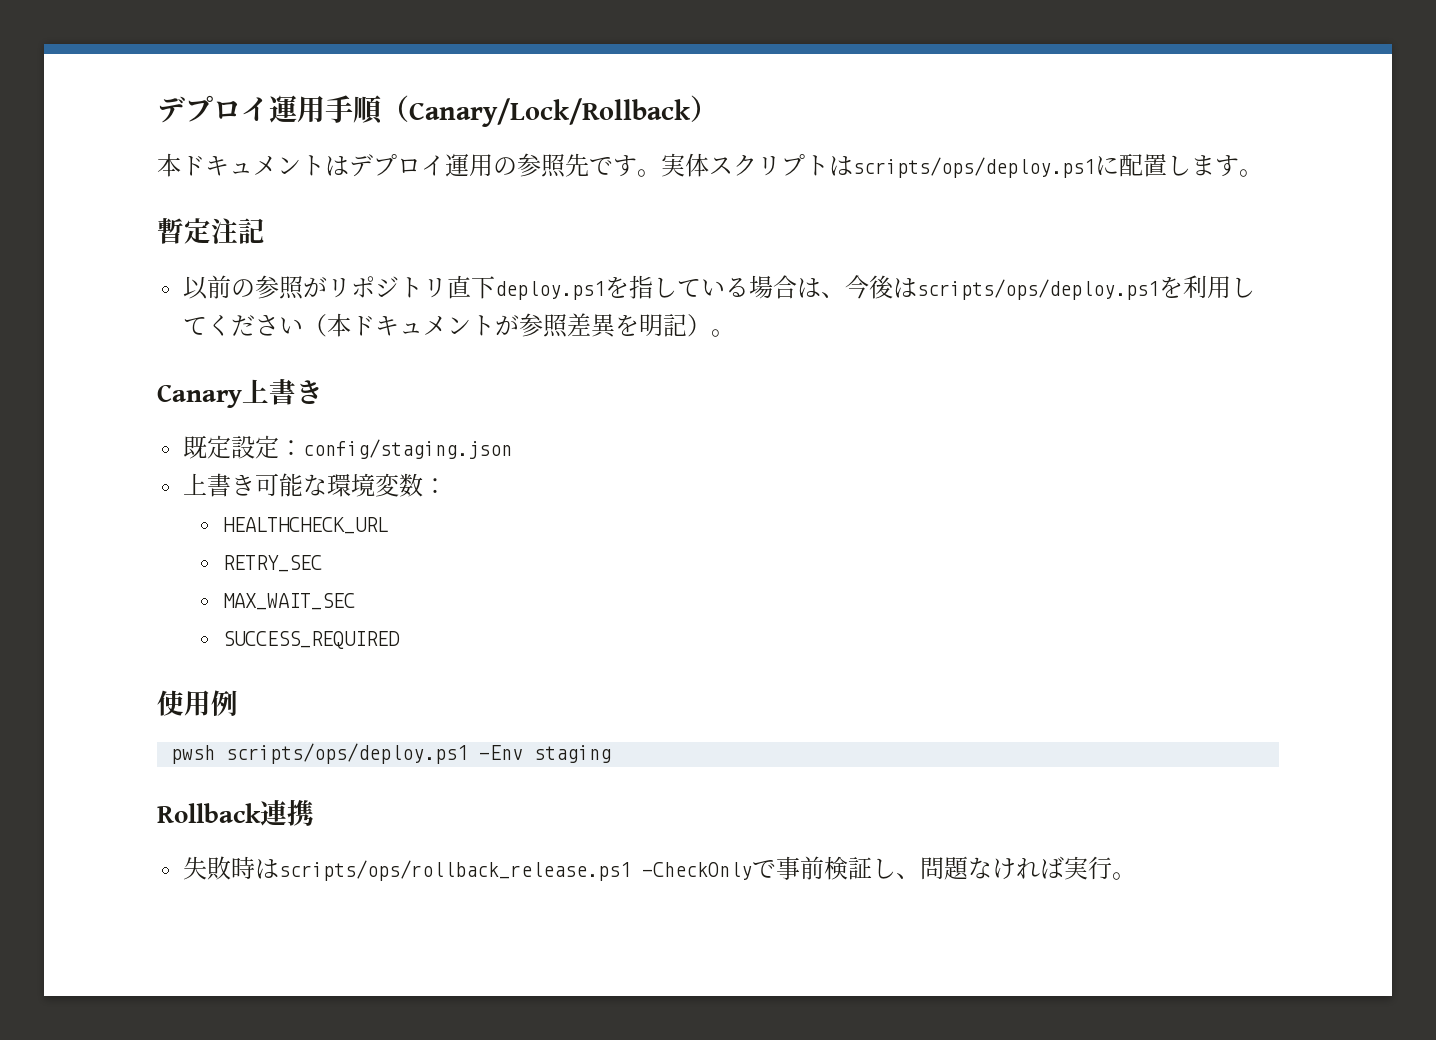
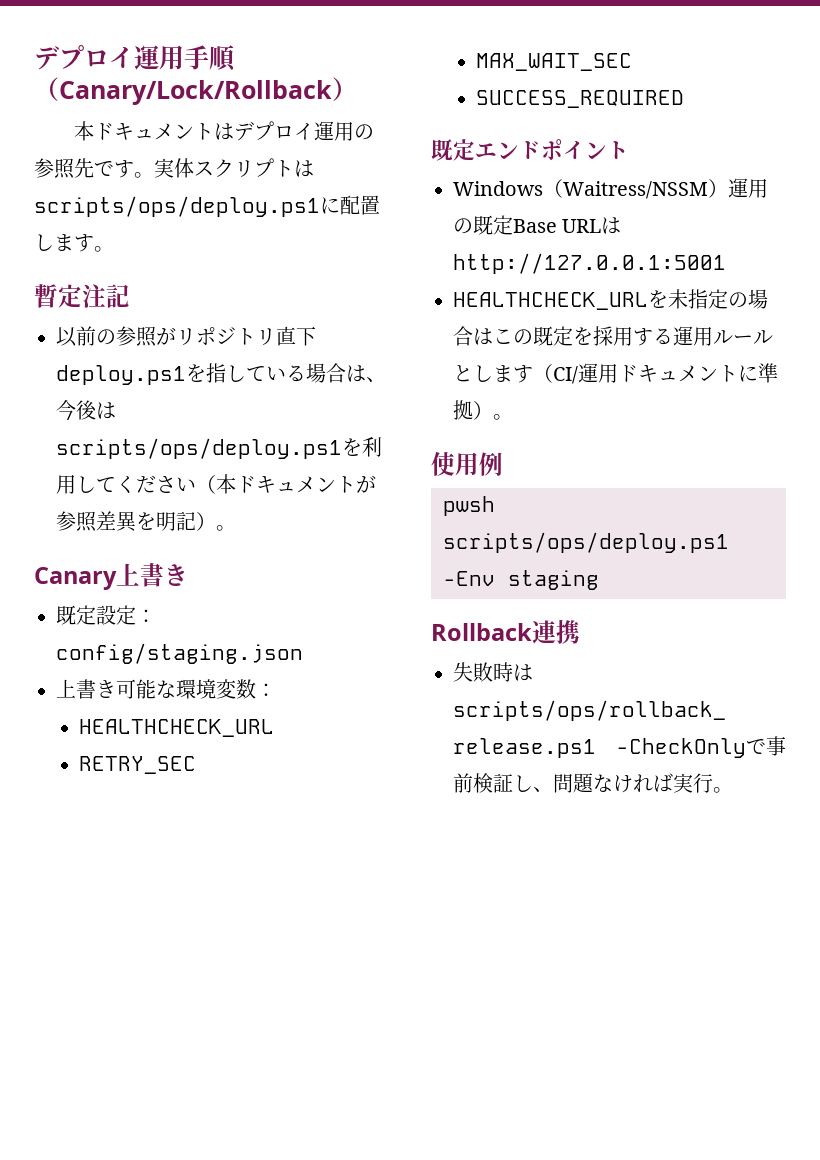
(401, 640) none -> [431,139,629,161] [453,178,768,199] [453,215,622,235] [453,253,726,274] [453,289,768,310] [453,326,773,346] [453,363,778,384] [453,400,513,420] // 既定エンドポイント // Windows（Waitress/NSSM）運用の既定Base URLはhttp://127.0.0.1:5001 // HEALTHCHECK_URLを未指定の場合はこの既定を採用する運用ルールとします（CI/運用ドキュメントに準拠）。

